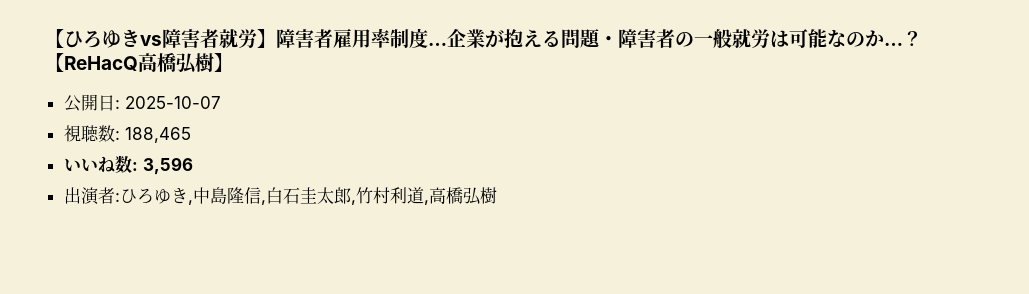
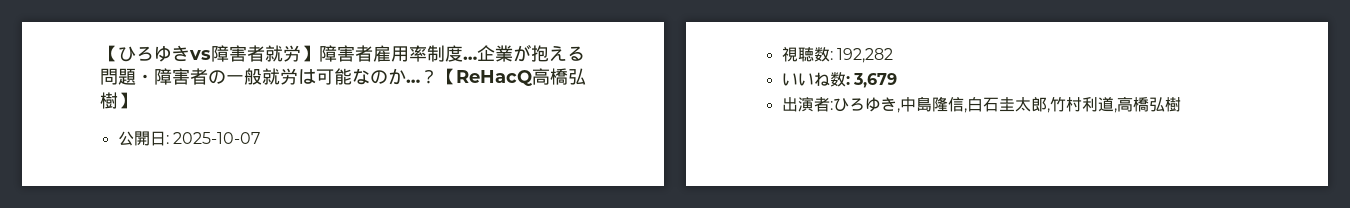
[124,127,191,143] 188,465 -> [836,48,893,63] 192,282
[142,157,193,175] 3,596 -> [852,73,897,88] 3,679

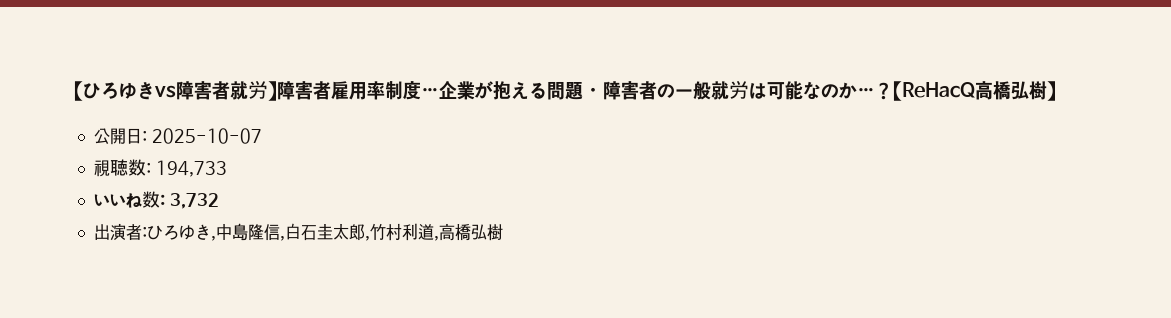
[836,48,893,63] 192,282 -> [155,160,227,177] 194,733
[852,73,897,88] 3,679 -> [169,193,219,209] 3,732

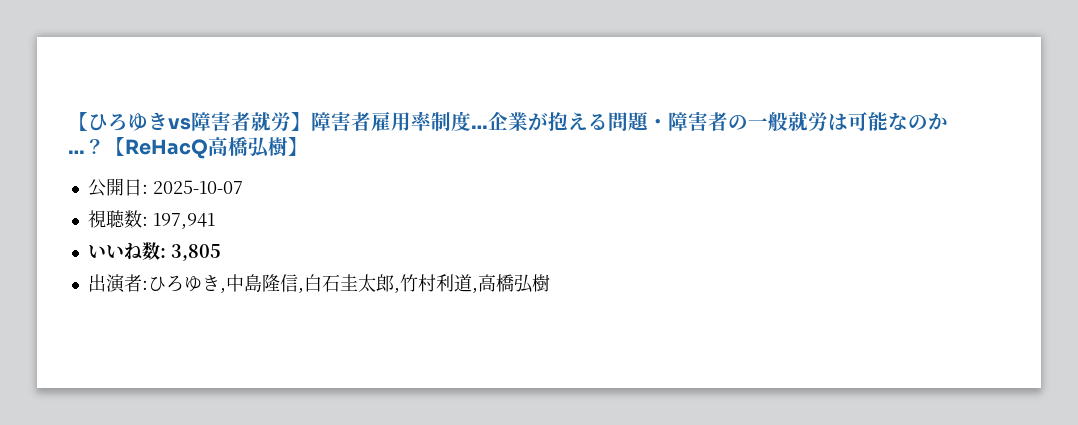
[155,160,227,177] 194,733 -> [152,213,215,230] 197,941
[169,193,219,209] 3,732 -> [170,244,221,261] 3,805

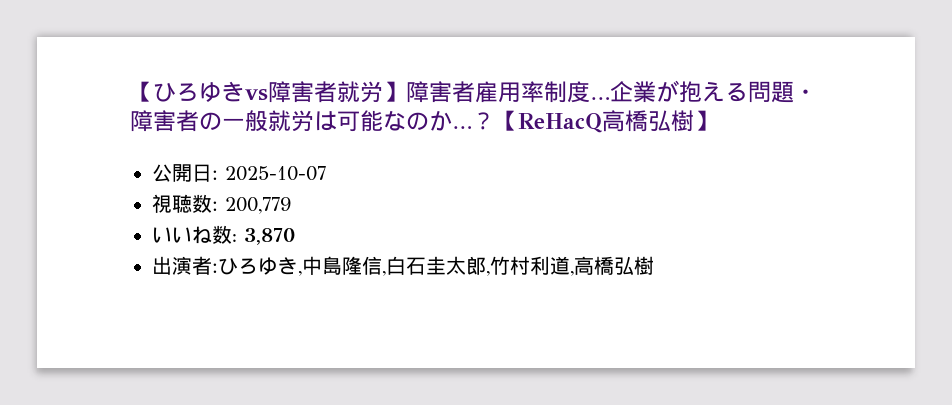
[152,213,215,230] 197,941 -> [225,197,291,214] 200,779
[170,244,221,261] 3,805 -> [244,228,295,245] 3,870

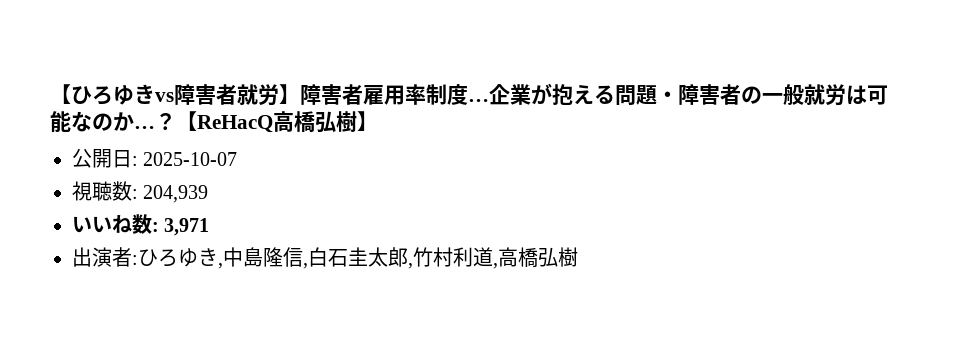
[225,197,291,214] 200,779 -> [143,185,209,203] 204,939
[244,228,295,245] 3,870 -> [164,218,210,236] 3,971

